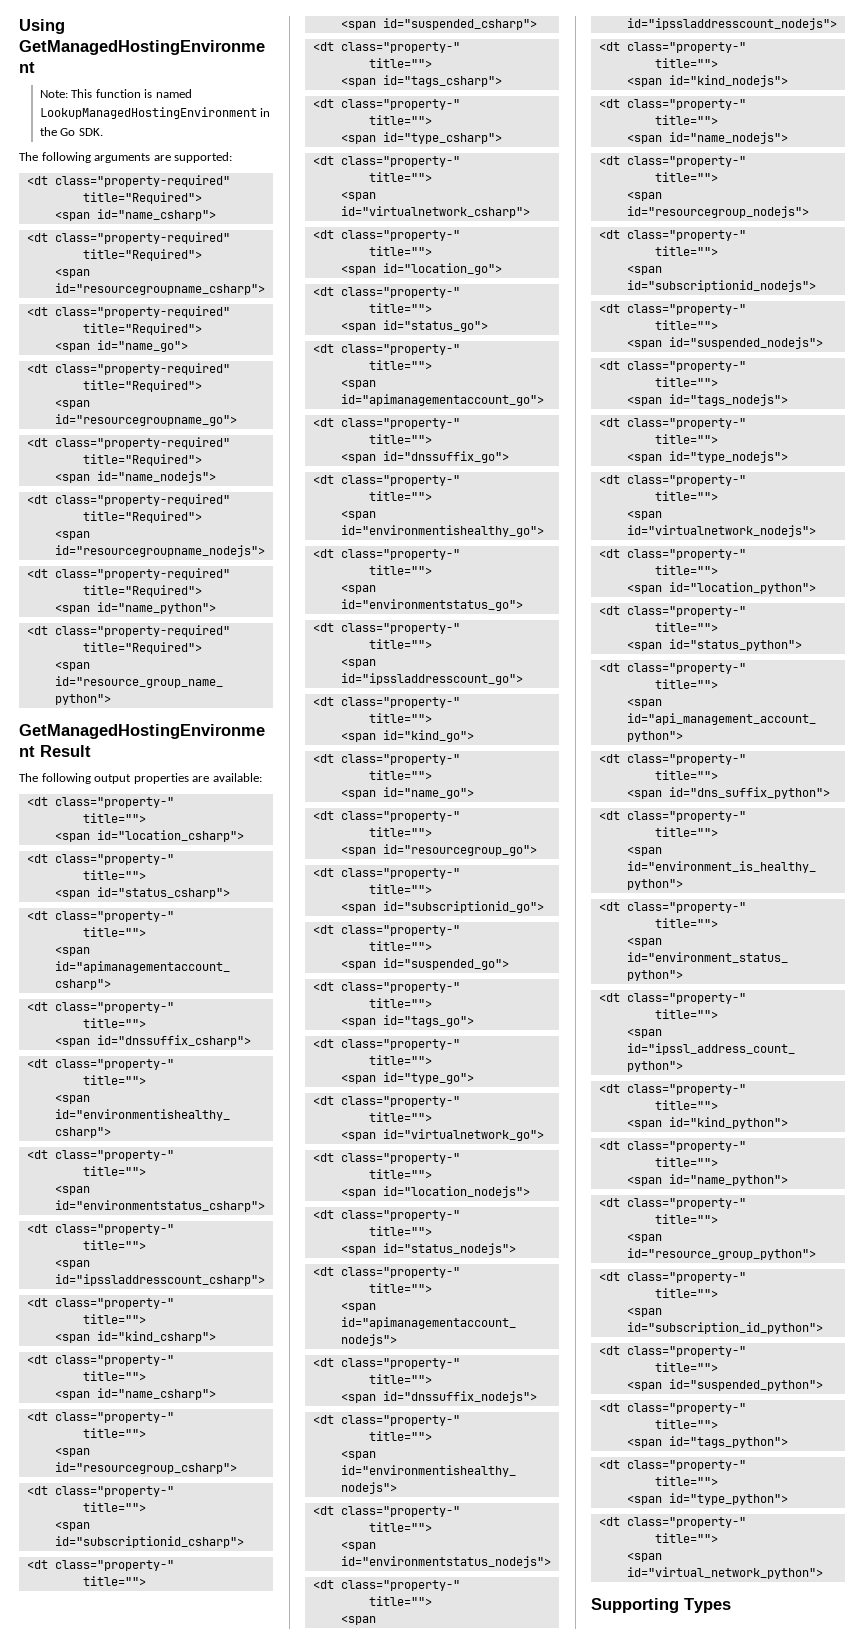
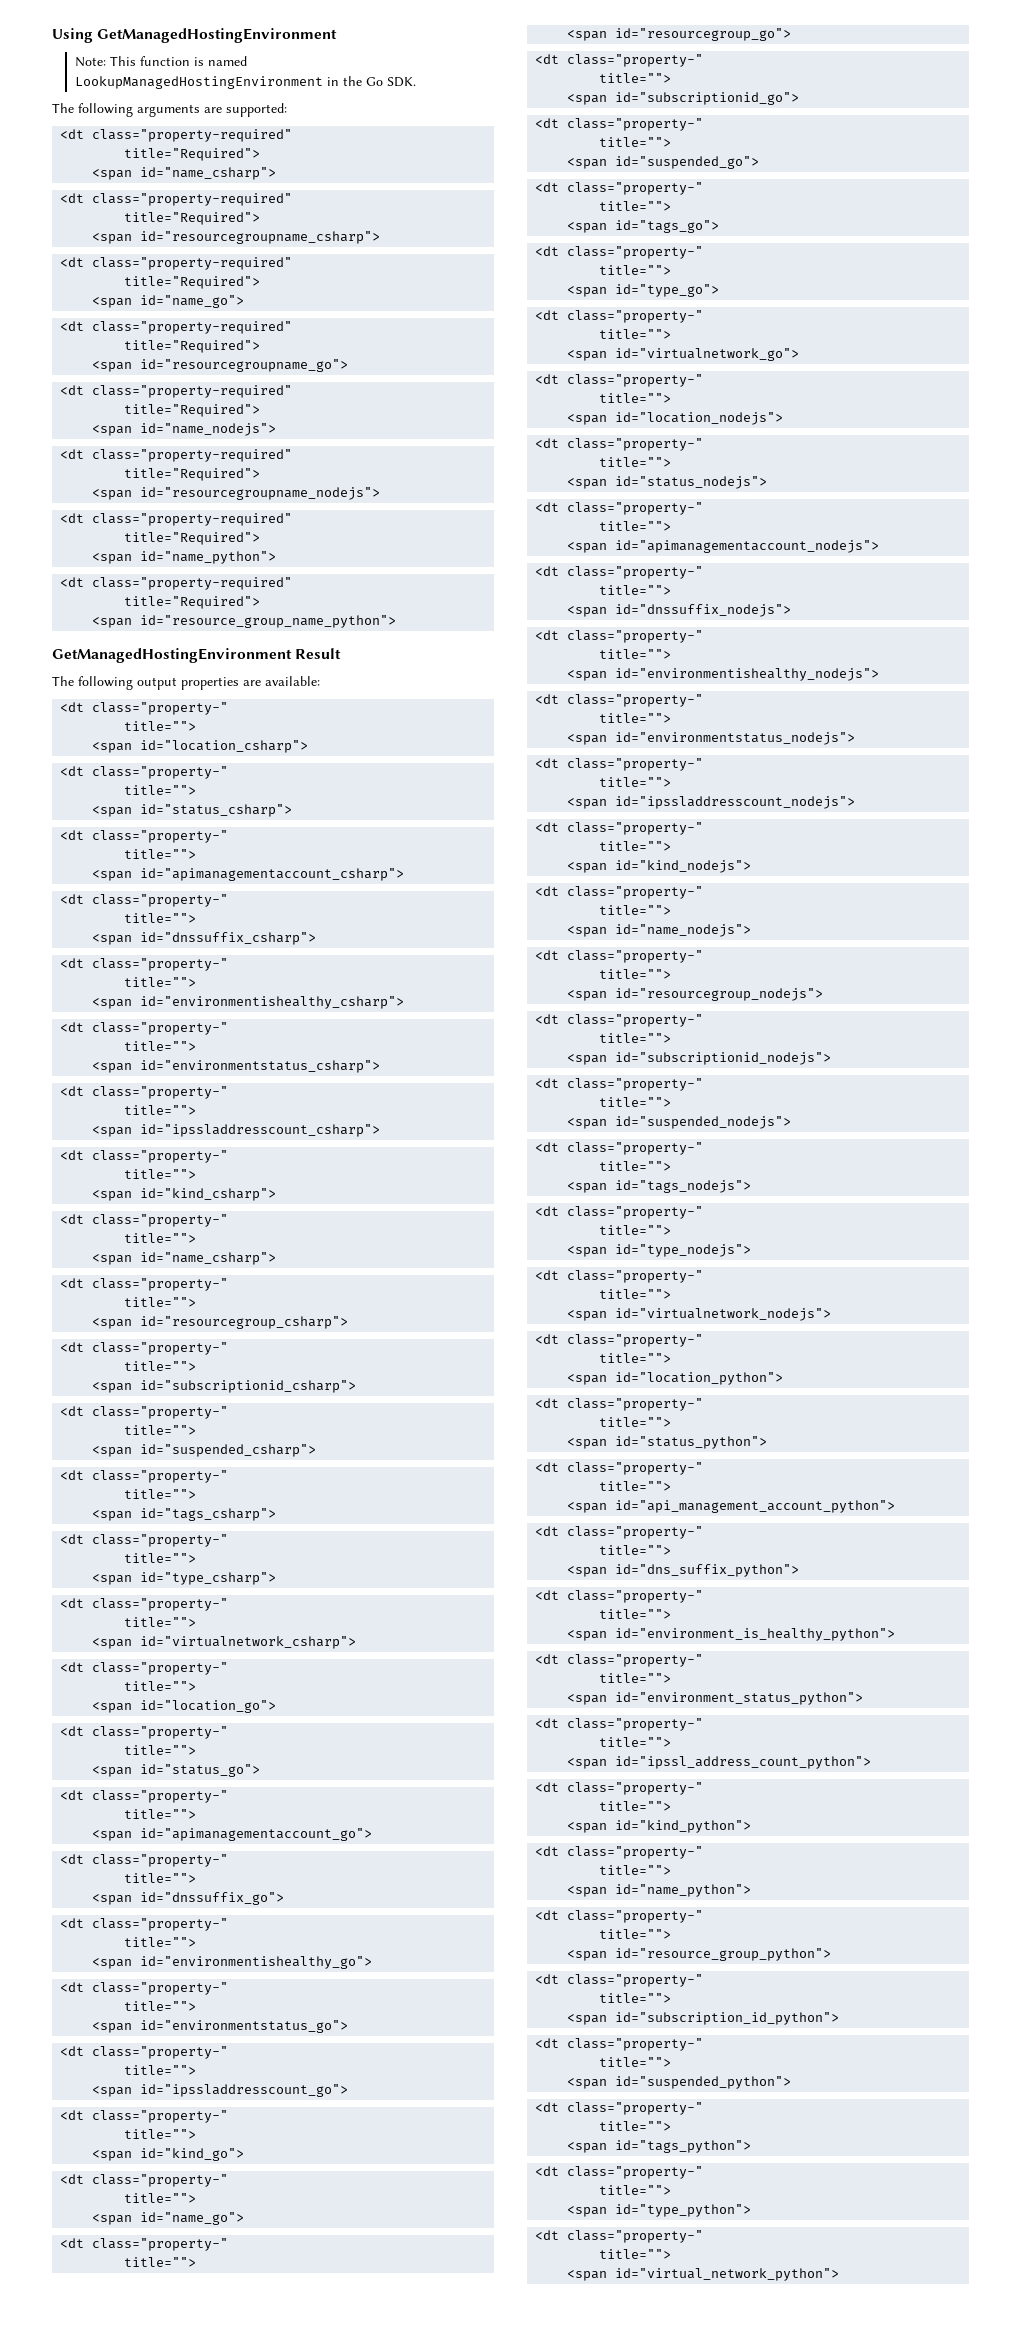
[591,1598,731,1613] // Supporting Types -> (840, 2274) none

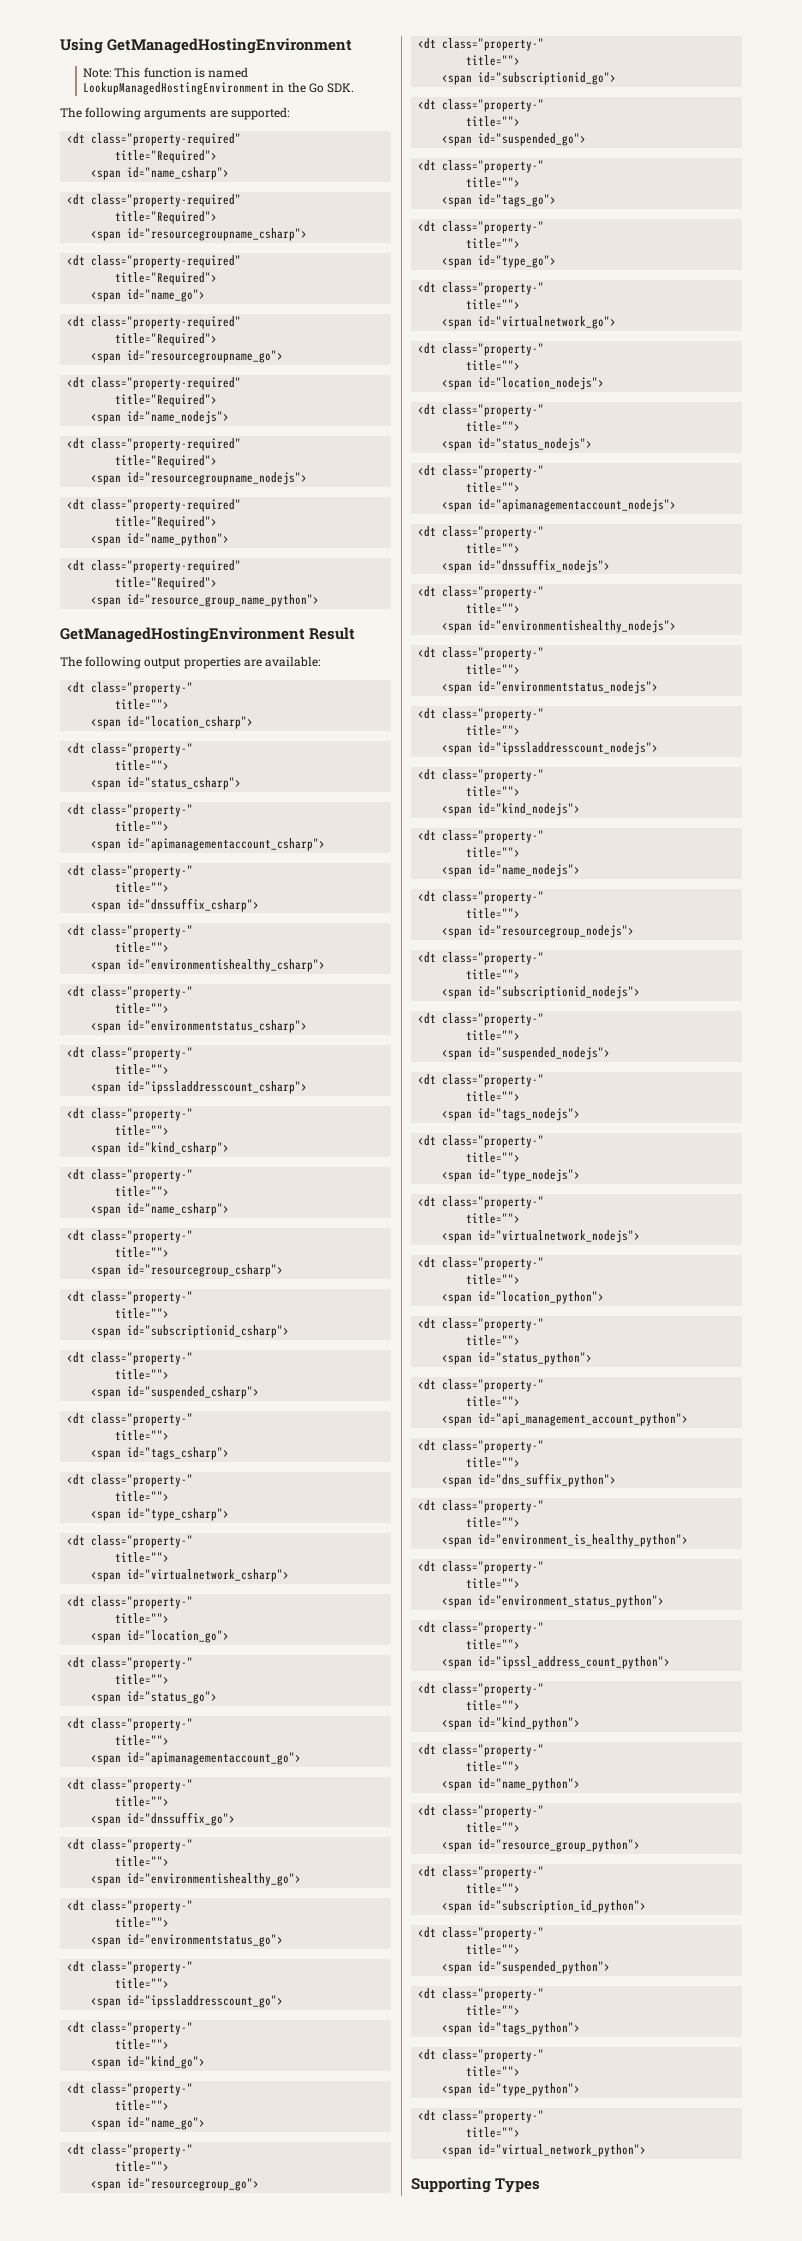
(840, 2274) none -> [411,2177,541,2193] // Supporting Types

